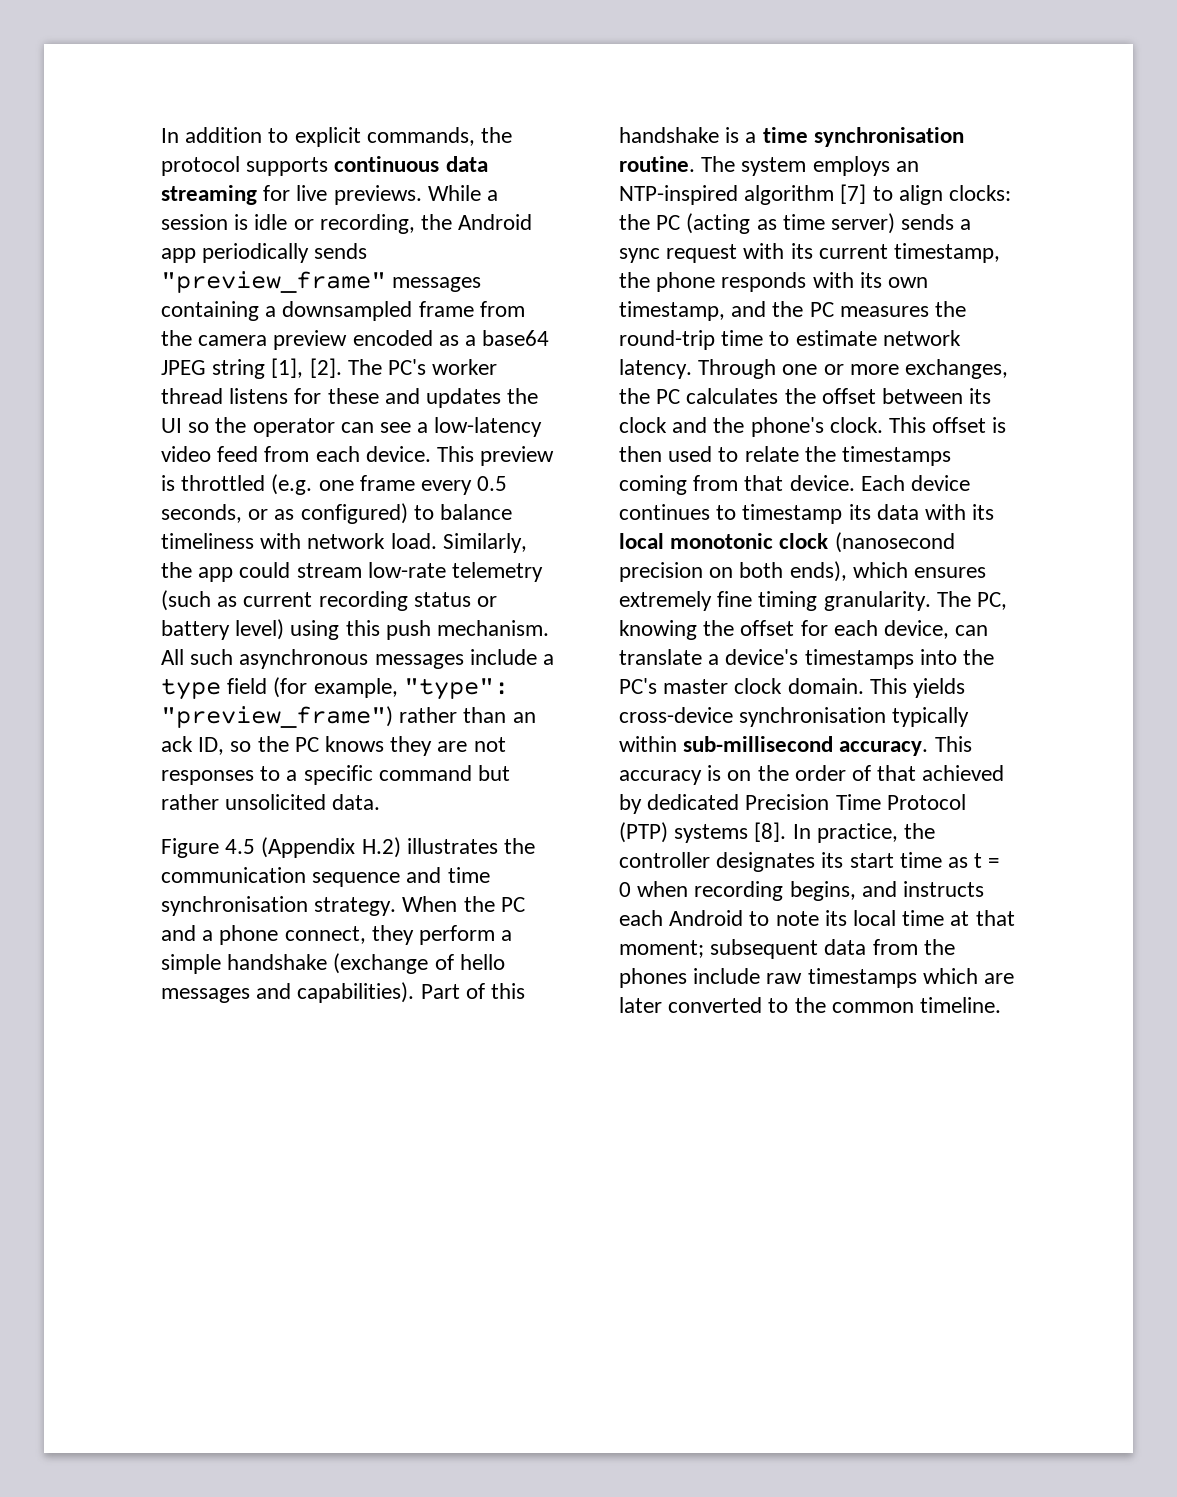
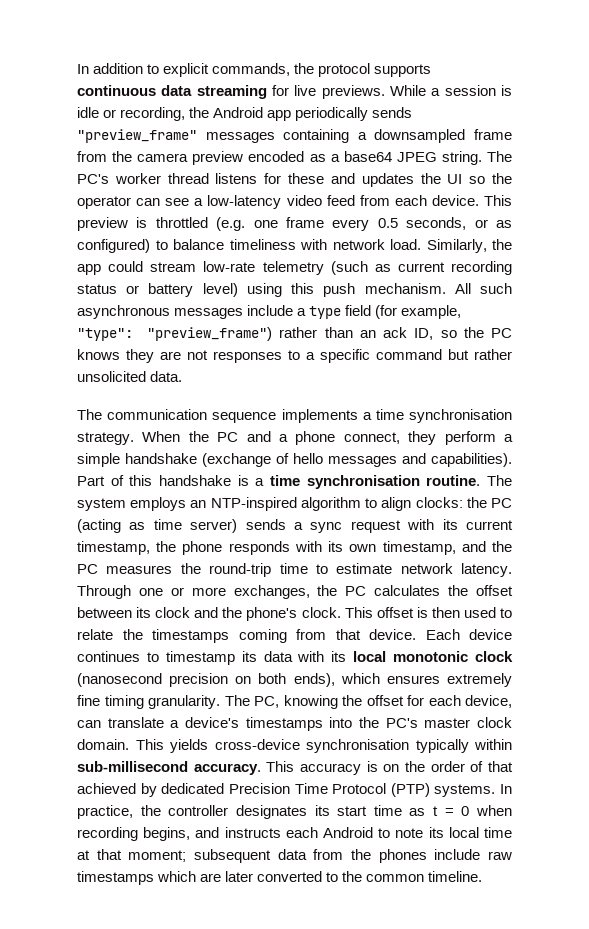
[212,358,342,379] string [1], [2]. -> [441,151,482,165] string.
[161,837,536,858] [161,867,442,887] Figure 4.5 (Appendix H.2) illustrates the communication sequence and -> [77,409,372,423] The communication sequence implements a
[840,184,867,204] [7] -> (361, 504) none
[674,822,787,843] systems [8]. -> [434,784,496,797] systems.

